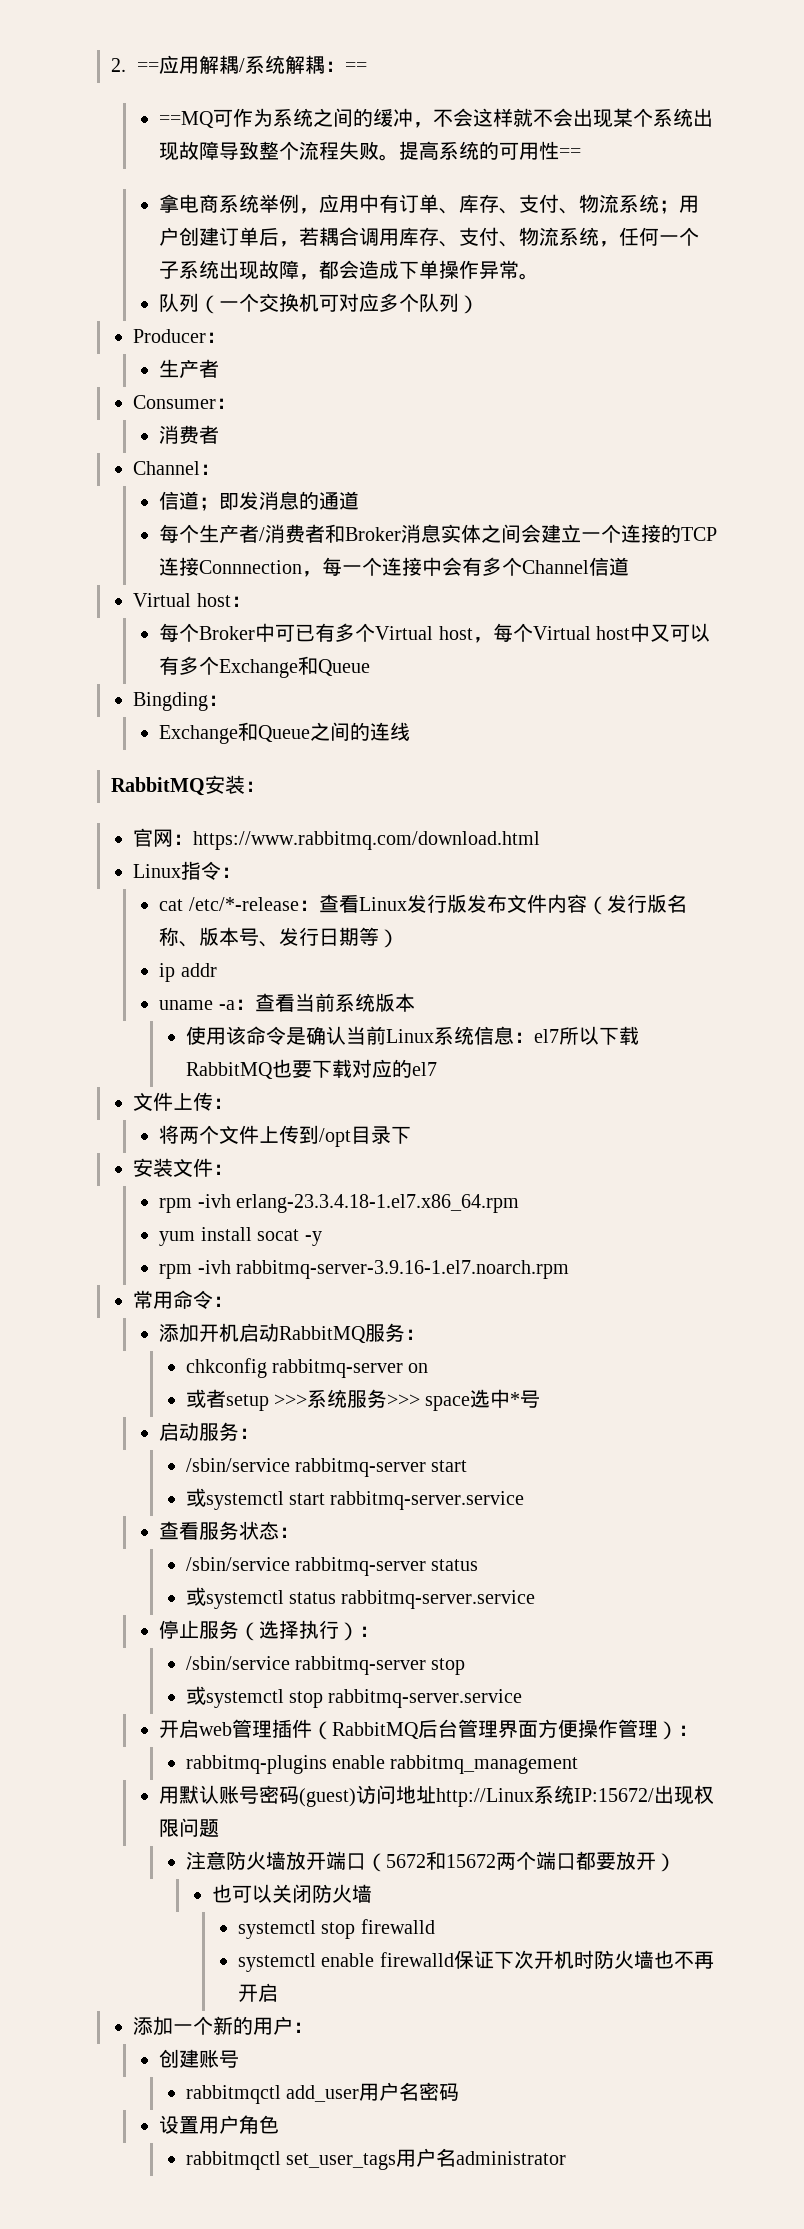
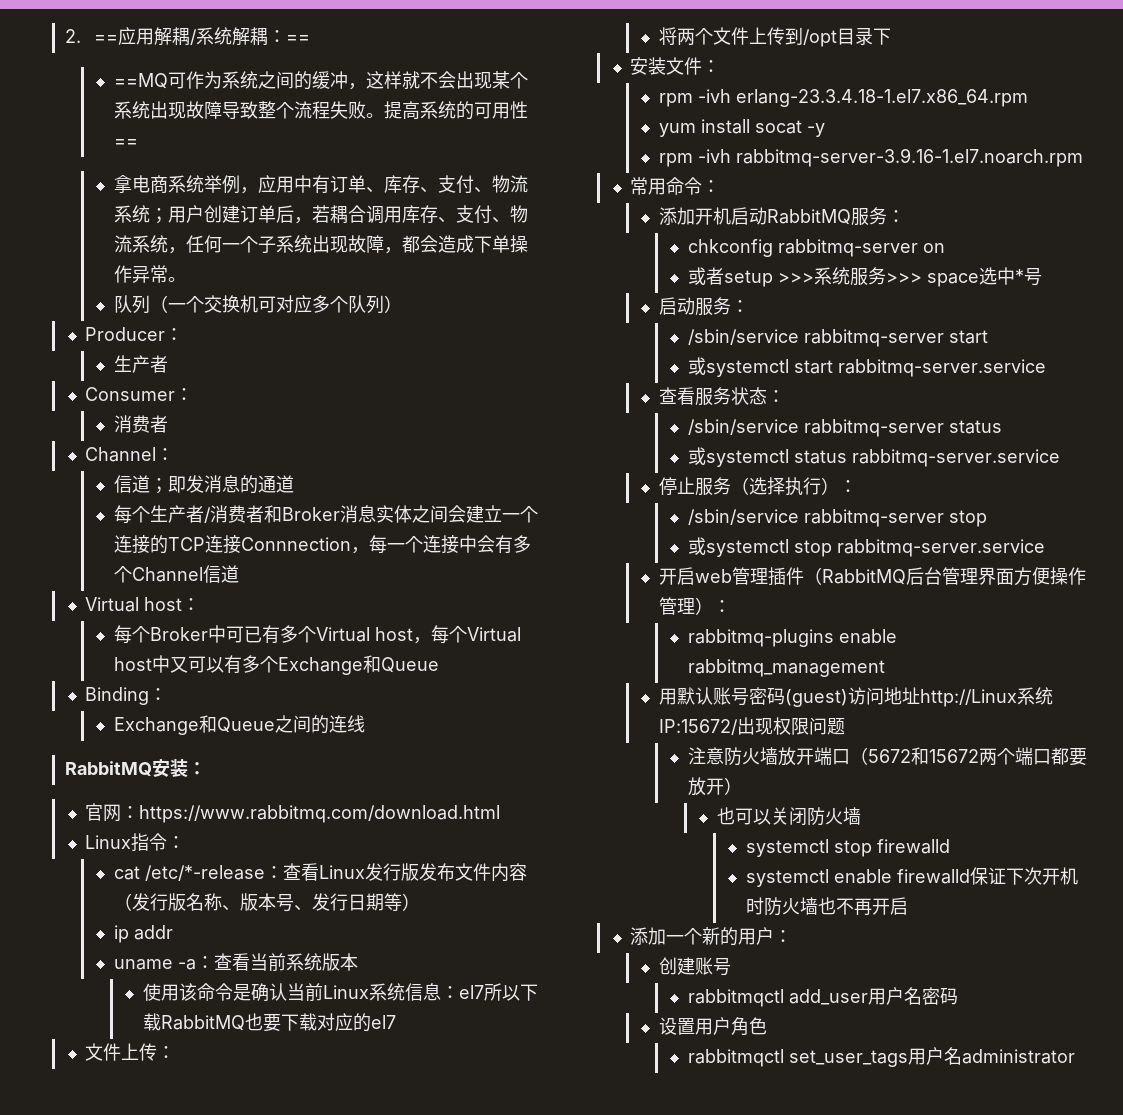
[433,108,474,127] 不会 -> (366, 86) none
[133,692,209,711] Bingding -> [84,687,149,705] Binding

